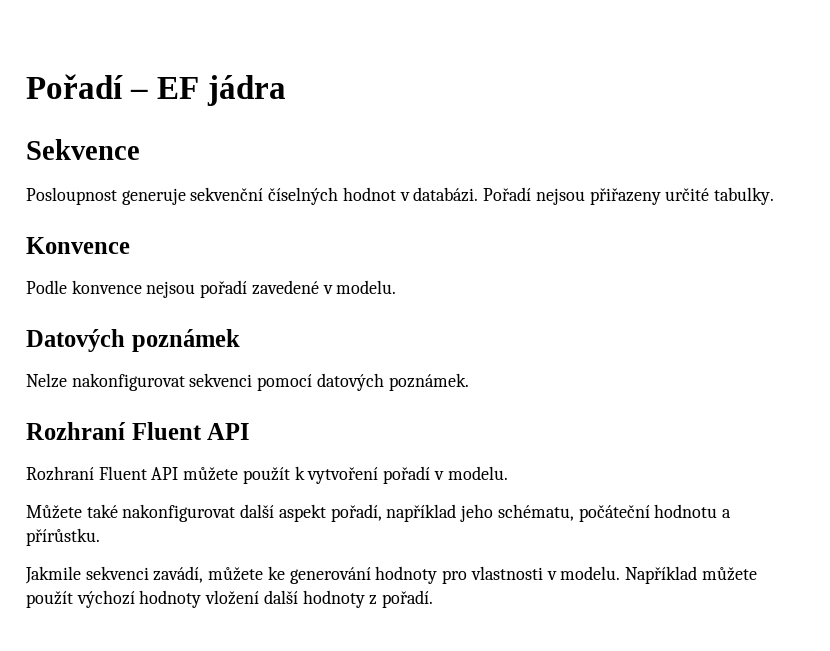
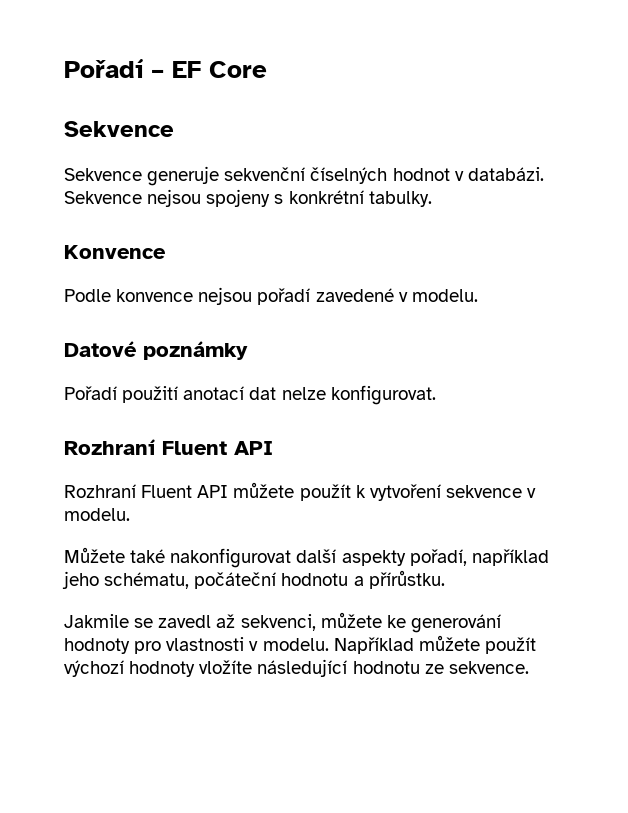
[206,75,286,106] jádra -> [209,61,267,78] Core
[26,187,117,205] Posloupnost -> [64,168,142,181] Sekvence
[483,187,710,205] Pořadí nejsou přiřazeny určité -> [64,189,364,207] Sekvence nejsou spojeny s konkrétní
[26,329,240,352] [26,373,469,391] Datových poznámek // Nelze nakonfigurovat sekvenci pomocí datových poznámek. -> [64,341,248,360] [64,385,436,405] Datové poznámky // Pořadí použití anotací dat nelze konfigurovat.
[383,466,431,484] pořadí -> [445,485,522,498] sekvence
[278,504,326,522] aspekt -> [341,550,406,566] aspekty
[85,566,204,583] sekvenci zavádí, -> [134,614,316,631] se zavedl až sekvenci,
[205,590,434,608] vložení další hodnoty z pořadí. -> [199,659,529,677] vložíte následující hodnotu ze sekvence.

